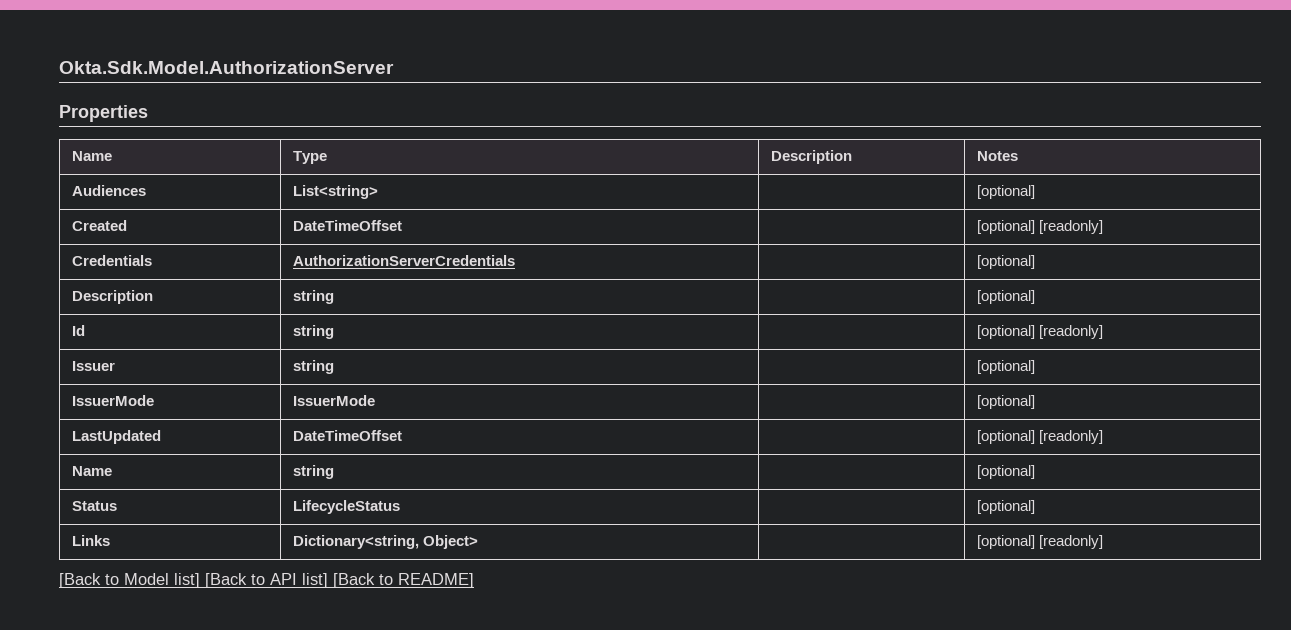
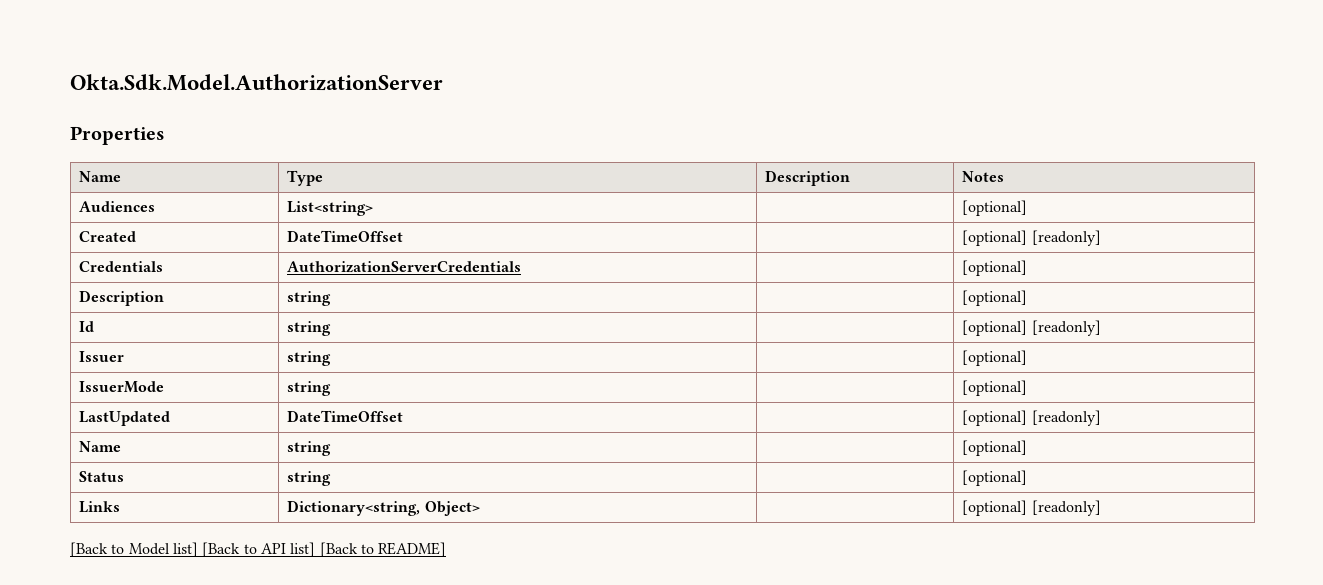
[292,395,375,406] IssuerMode -> [287,381,332,396] string
[292,500,400,514] LifecycleStatus -> [287,471,332,486] string

